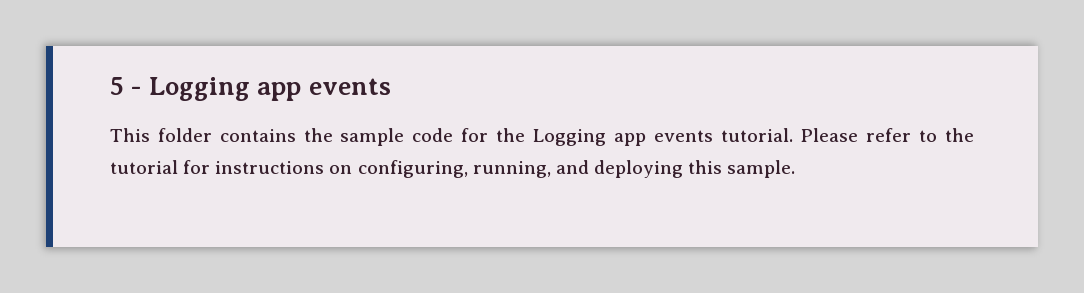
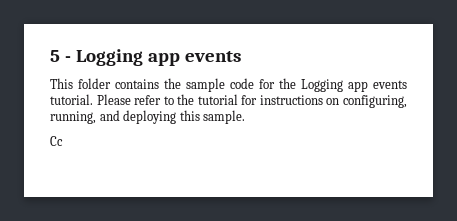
(796, 169) none -> [50,136,63,146] // Cc

